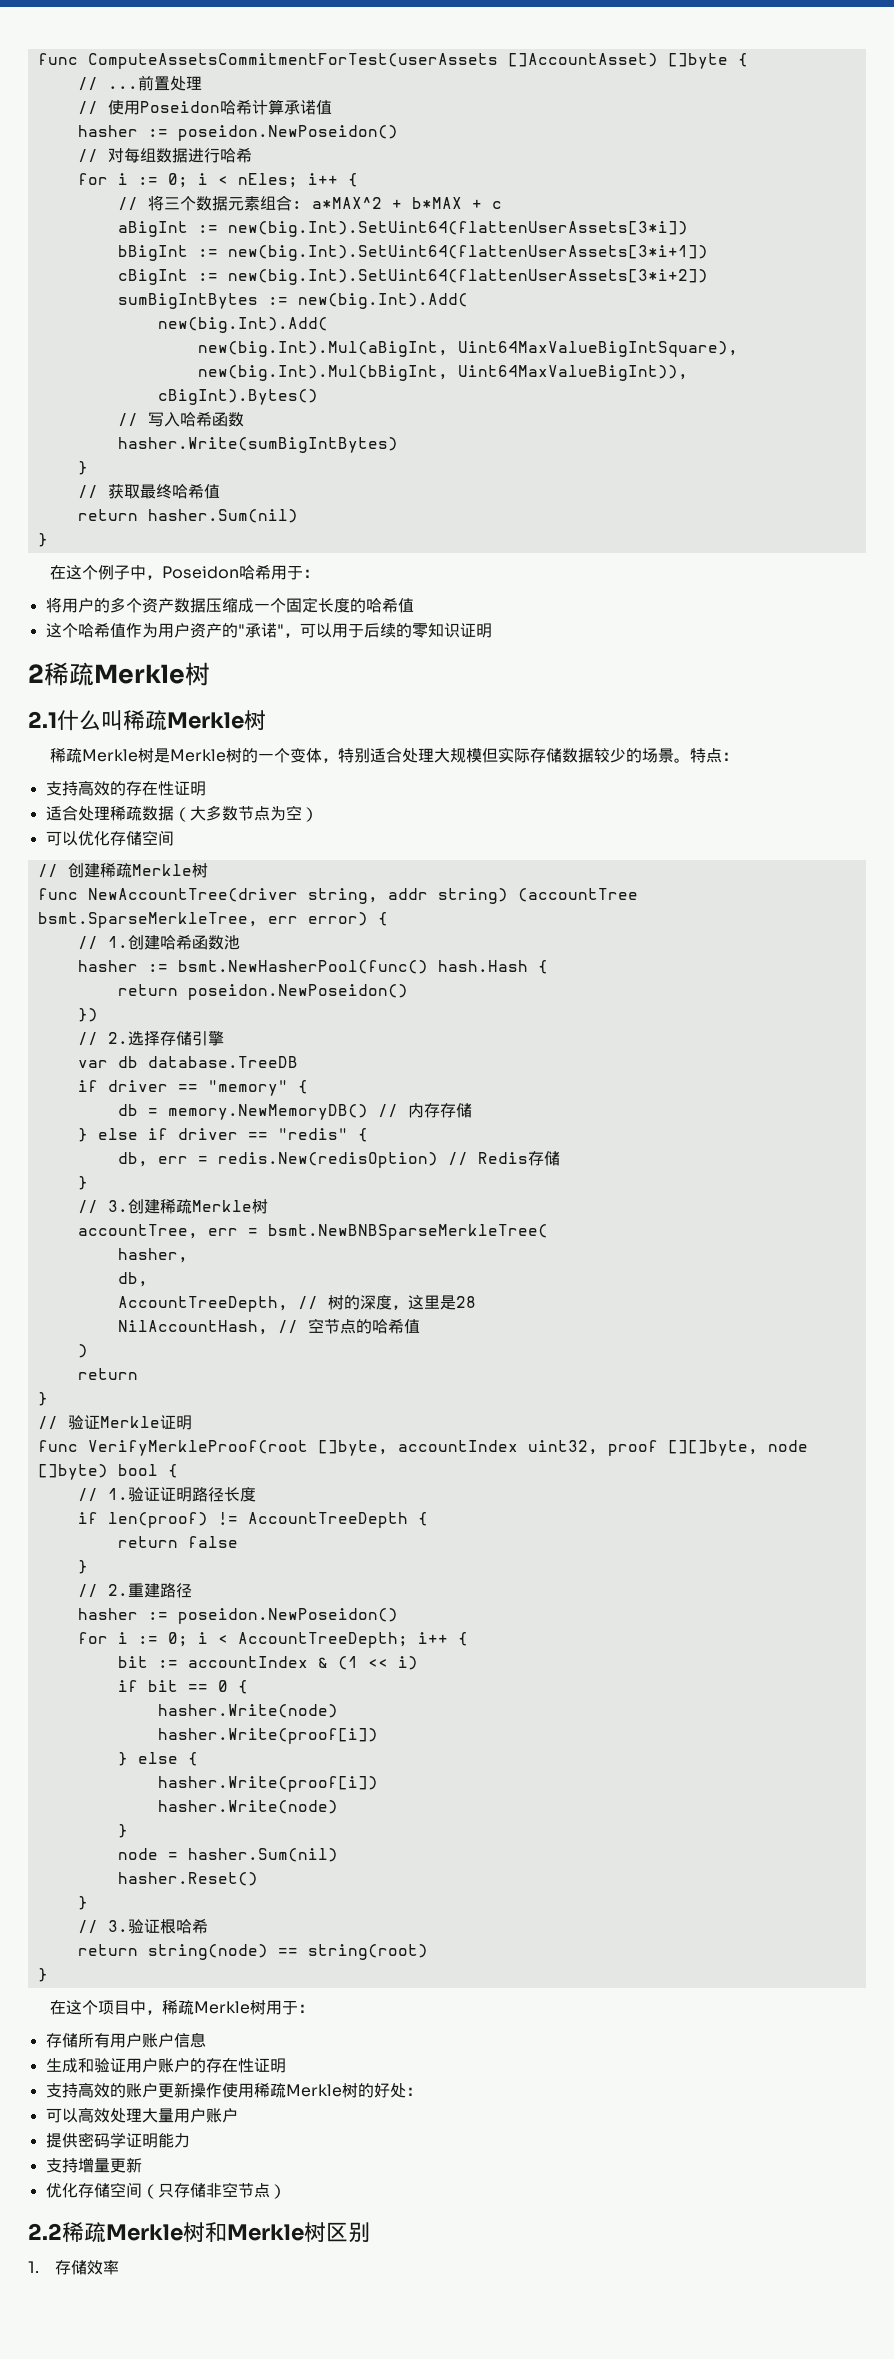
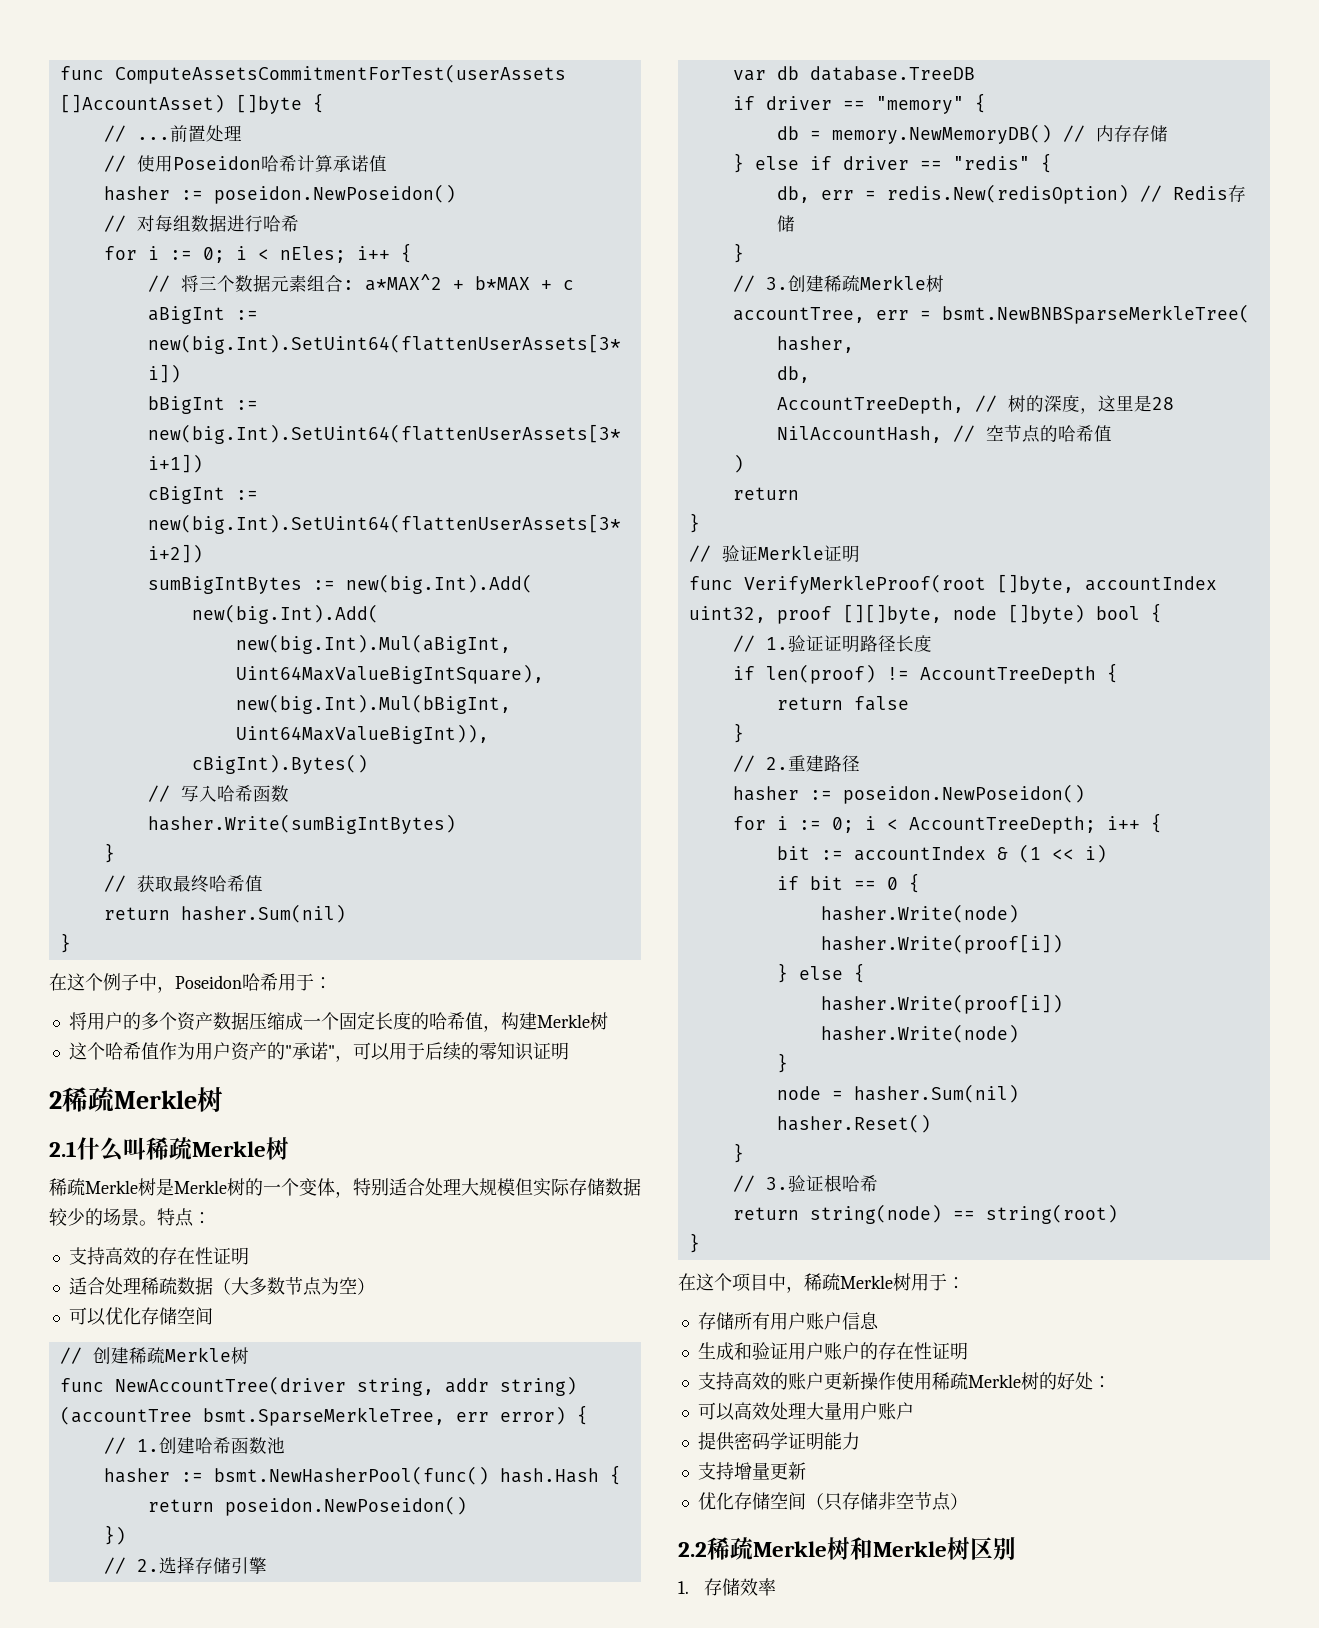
(414, 605) none -> [482,1012,608,1032] ，构建Merkle树

